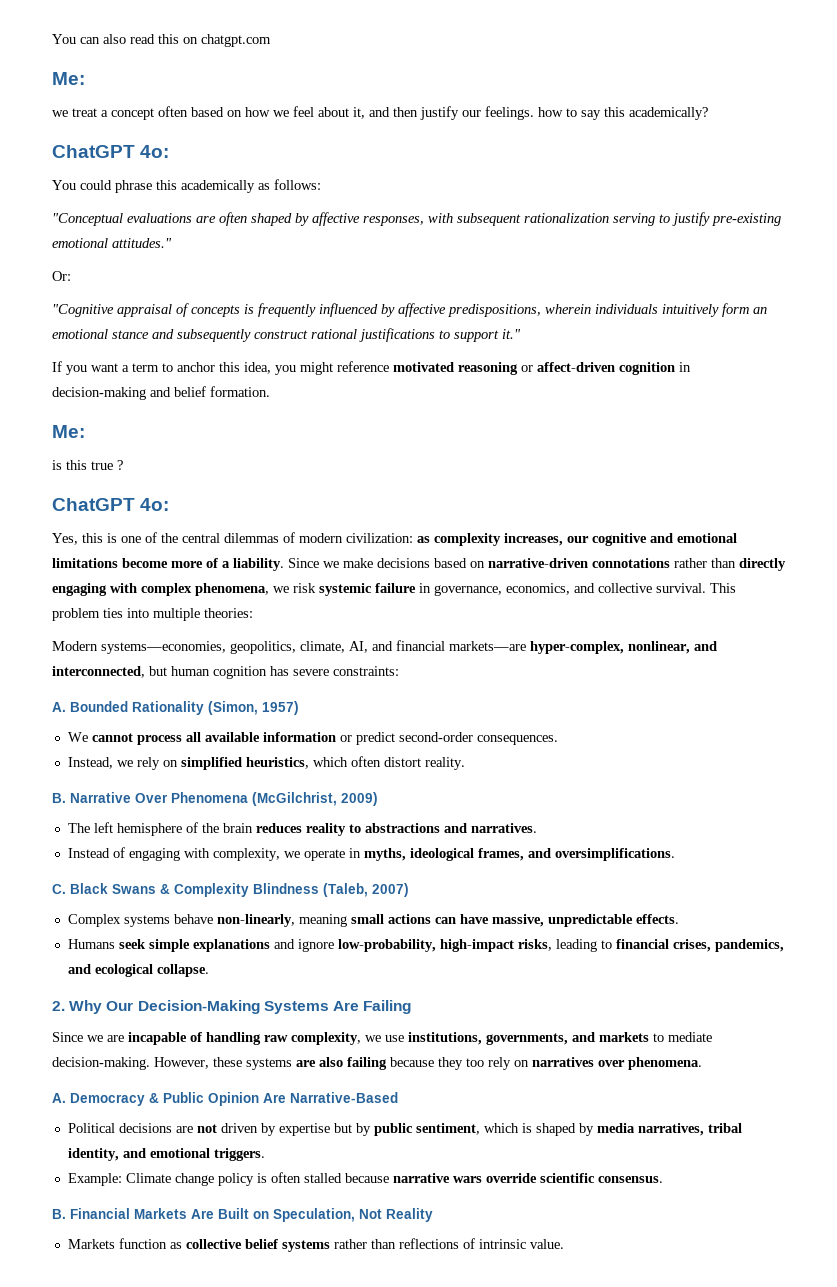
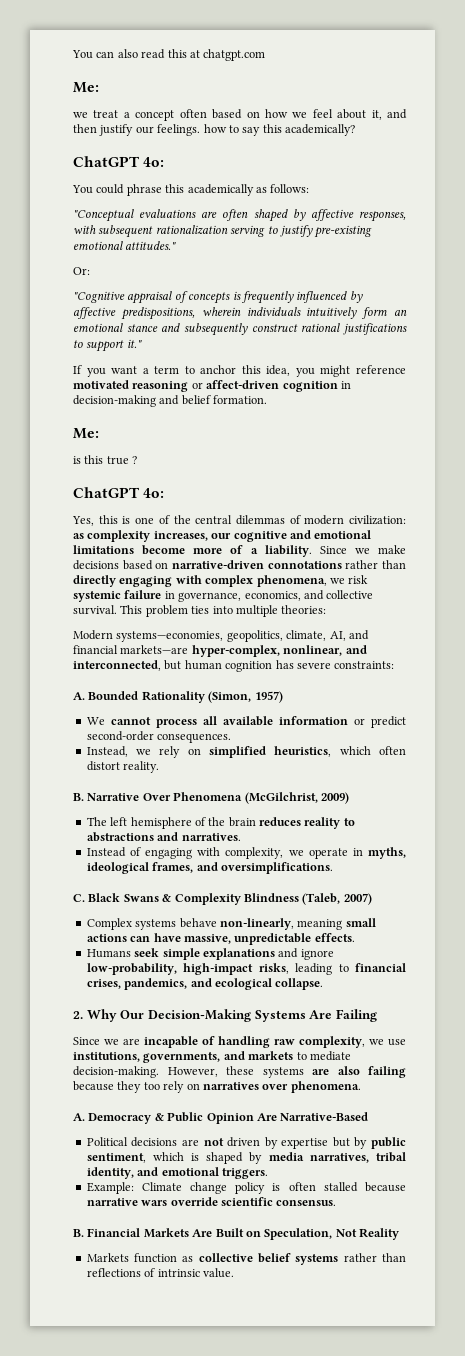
[183,37,198,44] on -> [189,50,200,58] at

